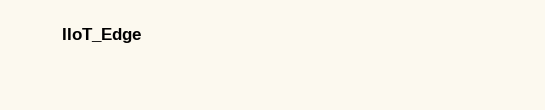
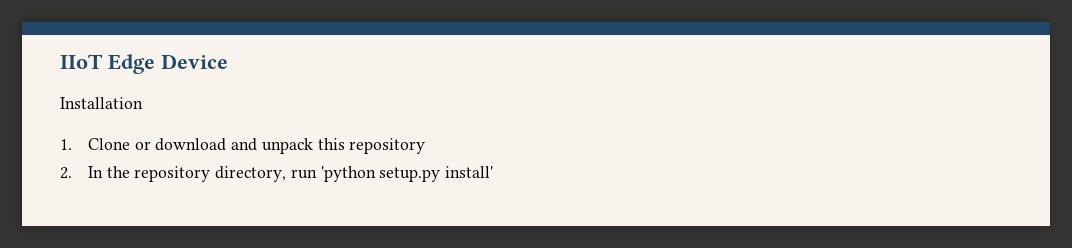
[62,28,141,43] IIoT_Edge -> [60,54,228,74] [60,97,143,109] [60,138,426,154] [60,166,494,182] IIoT Edge Device // Installation // 1. Clone or download and unpack this repository // 2. In the repository directory, run 'python setup.py install'

